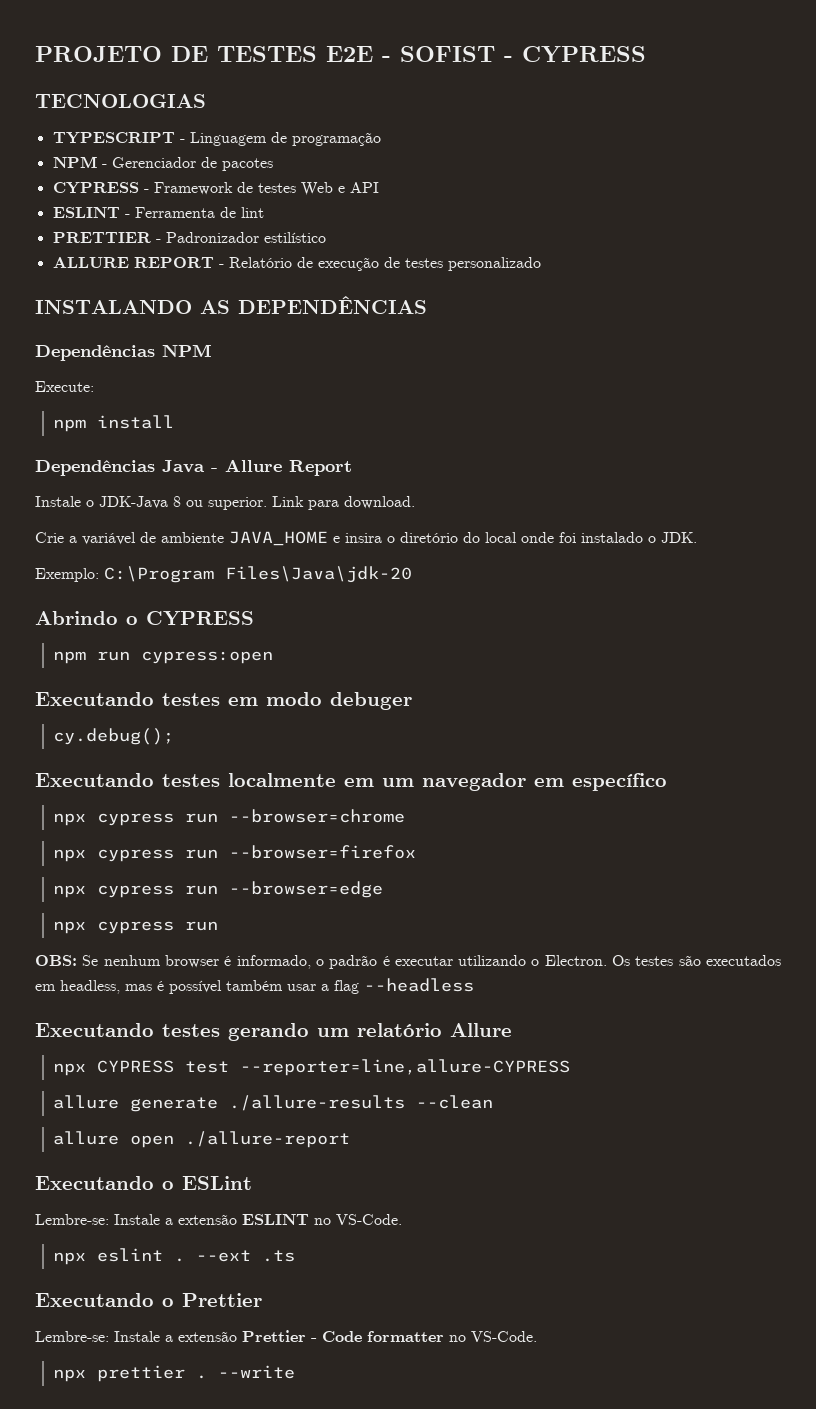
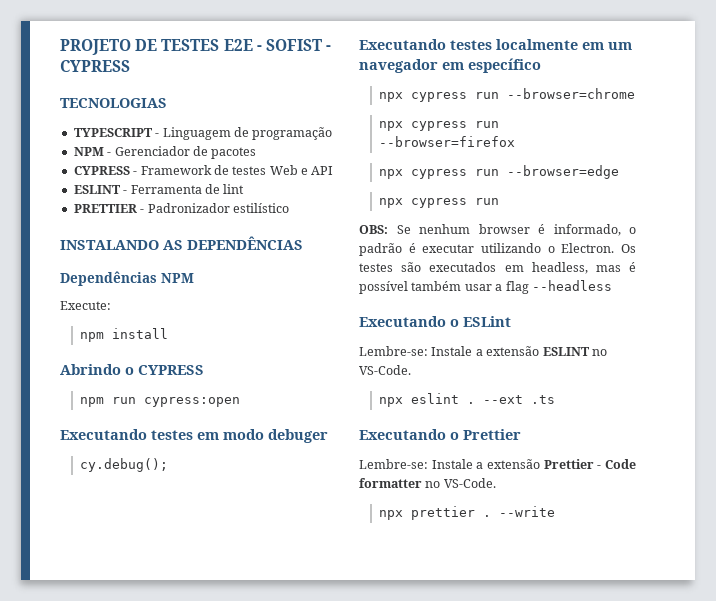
[52,257,541,271] // ALLURE REPORT - Relatório de execução de testes personalizado -> (289, 208) none
[35,459,352,476] [35,496,415,510] [35,531,697,546] [35,566,412,583] // Dependências Java - Allure Report // Instale o JDK-Java 8 ou superior. Link para download. // Crie a variável de ambiente JAVA_HOME e insira o diretório do local onde foi instalado o JDK. // Exemplo: C:\Program Files\Java\jdk-20 -> (168, 333) none
[35,1023,512,1041] [53,1059,571,1076] [53,1095,494,1112] [53,1131,351,1148] // Executando testes gerando um relatório Allure // npx CYPRESS test --reporter=line,allure-CYPRESS // allure generate ./allure-results --clean // allure open ./allure-report -> (612, 285) none

